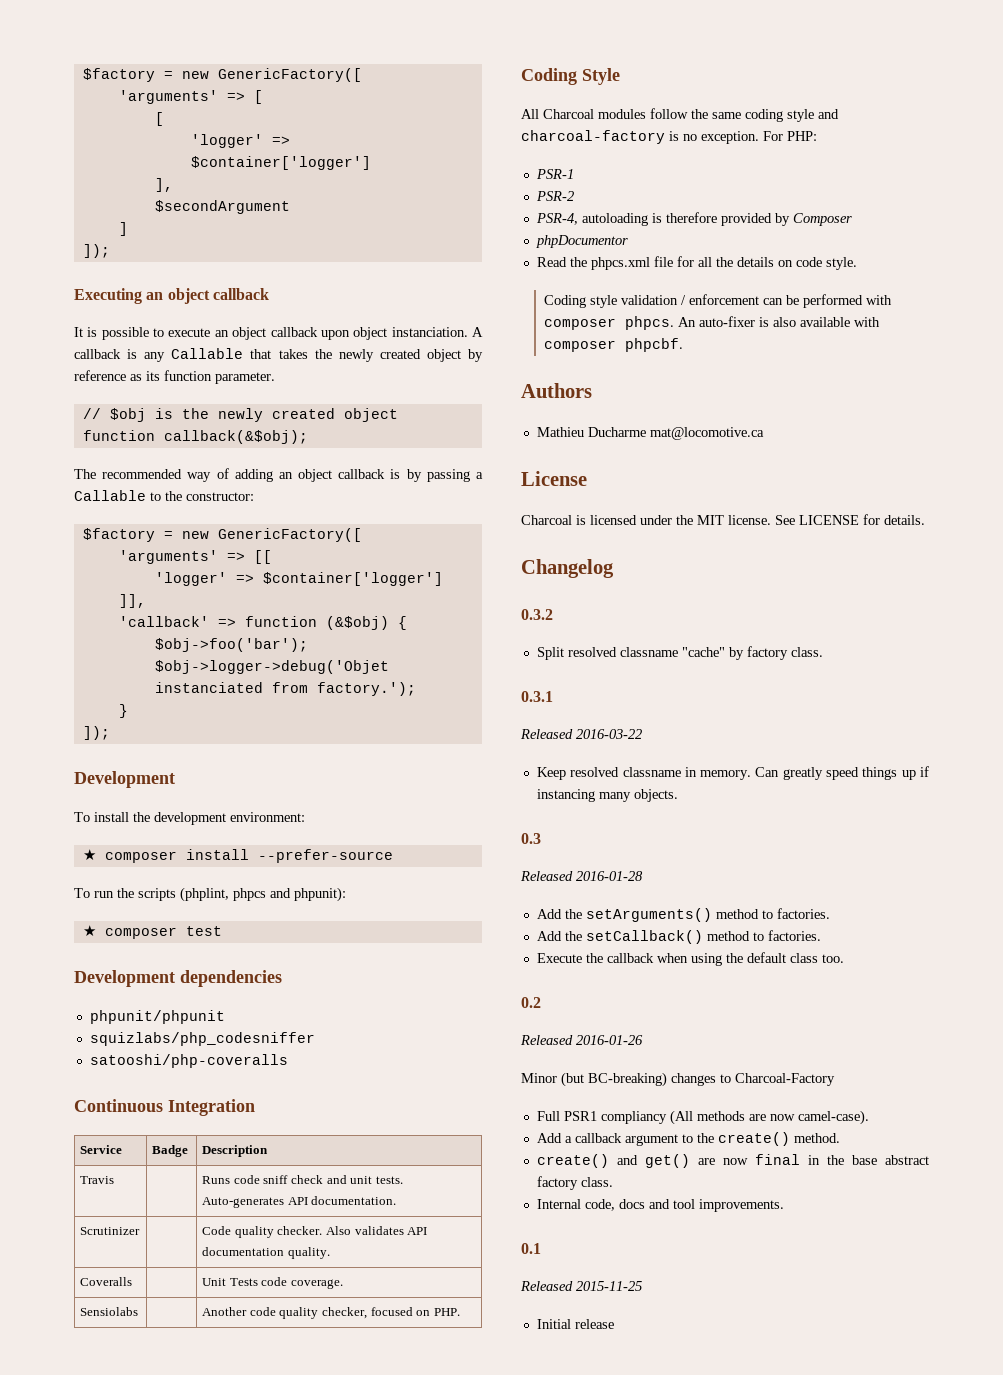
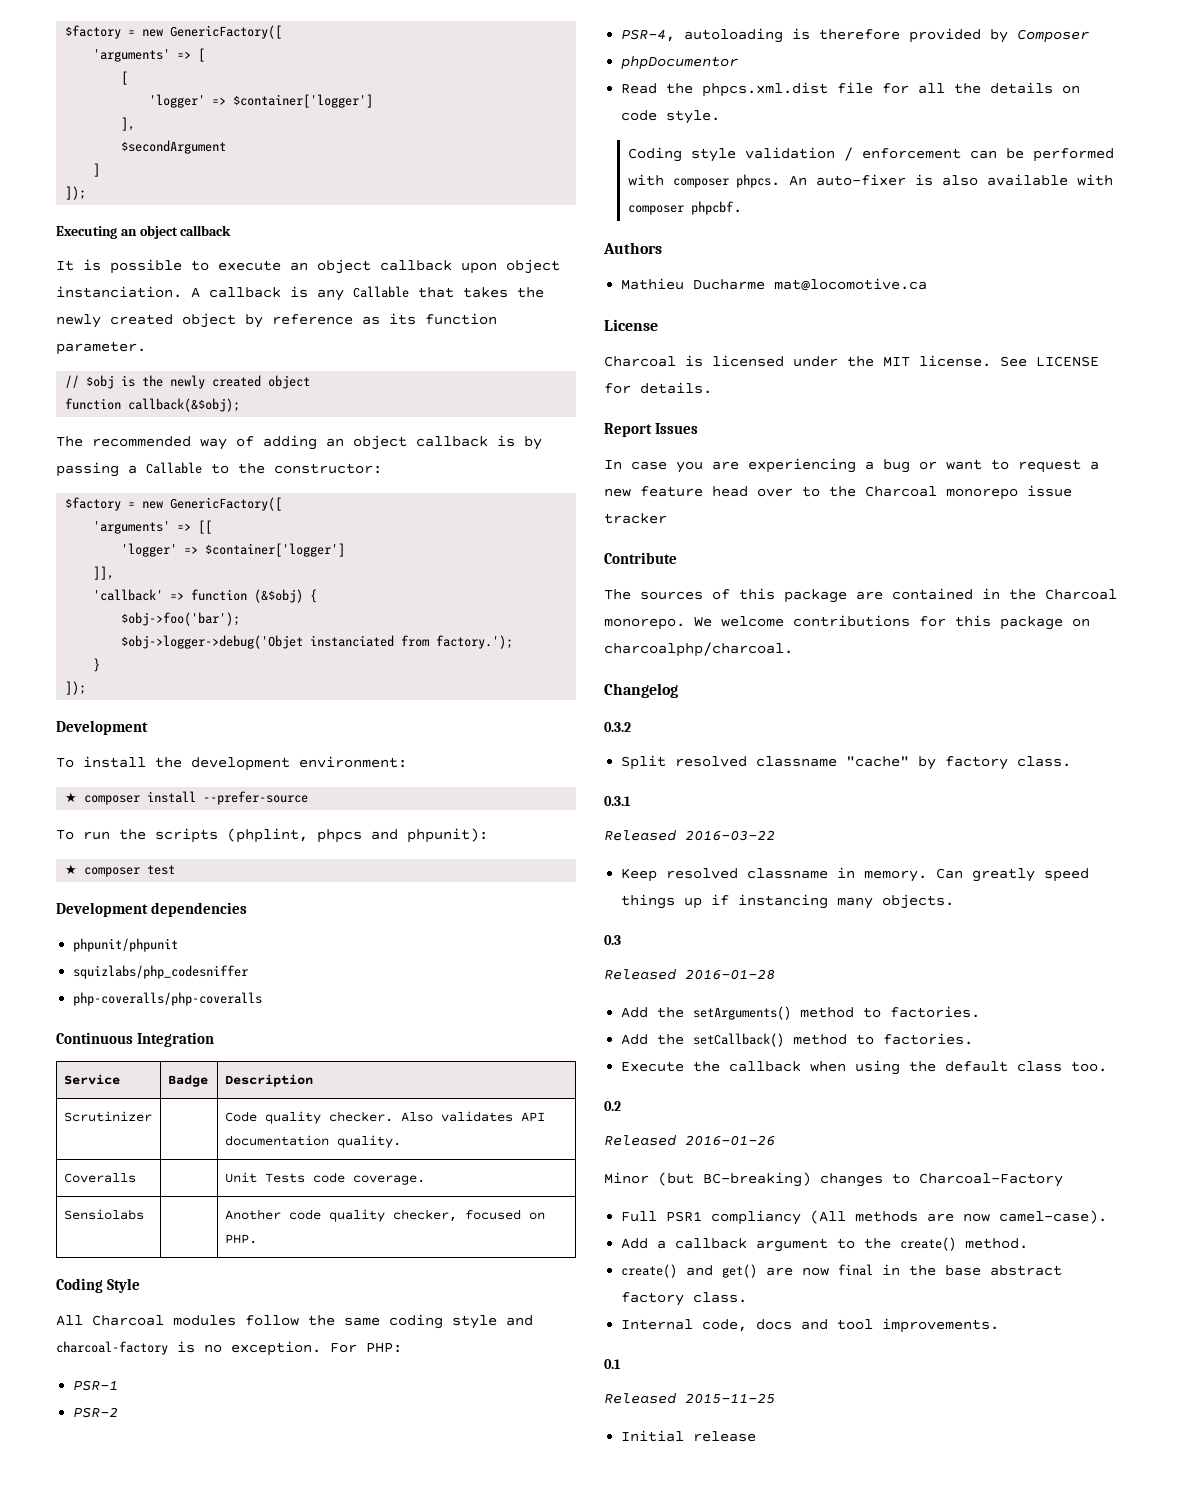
[89,1054,288,1068] satooshi/php-coveralls -> [73,992,263,1006] php-coveralls/php-coveralls
[80,1176,115,1184] [202,1175,403,1184] [202,1196,397,1208] // Travis | | Runs code sniff check and unit tests. Auto-generates API documentation. -> (313, 1080) none
[590,257,650,270] phpcs.xml -> [702,82,829,97] phpcs.xml.dist
(925, 520) none -> [604,423,699,437] [604,458,1099,473] [604,485,1072,500] [604,513,667,524] [604,552,677,564] [604,588,1117,603] [604,615,1090,630] [604,642,793,657] // Report Issues // In case you are experiencing a bug or want to request a new feature head over to the Charcoal monorepo issue tracker // Contribute // The sources of this package are contained in the Charcoal monorepo. We welcome contributions for this package on charcoalphp/charcoal.

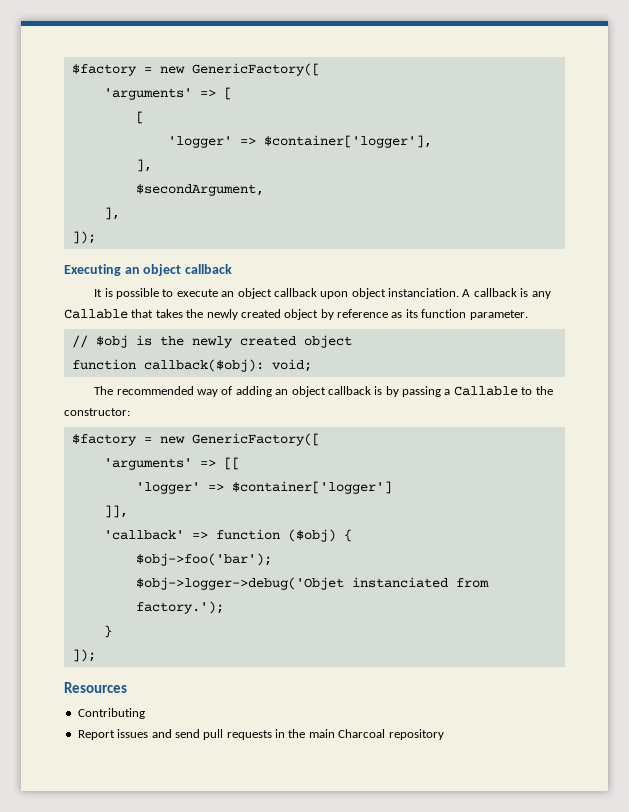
[233,94,374,108] [121,117,136,131] [121,140,227,154] [93,163,101,177] $container['logger'] // ], // $secondArgument // ] -> [263,135,432,148] [135,159,152,172] [135,184,264,196] [103,207,120,220] $container['logger'], // ], // $secondArgument, // ],
[128,398,241,412] callback(&$obj); -> [143,359,312,372] callback($obj): void;
[254,589,304,603] (&$obj) -> [287,529,336,542] ($obj)
[56,720,148,735] [56,756,407,771] [65,791,309,805] [56,828,488,843] [65,864,176,877] [56,902,248,917] [73,938,179,952] [73,965,249,979] [73,992,263,1006] [56,1032,215,1047] [63,1074,120,1085] [167,1075,208,1087] [224,1074,313,1087] [63,1111,152,1122] [224,1111,545,1124] [224,1135,401,1148] [63,1173,136,1183] [224,1172,425,1185] [63,1209,144,1220] [224,1209,545,1222] [224,1234,257,1244] [56,1278,141,1293] [56,1314,533,1329] [56,1341,402,1356] [73,1380,119,1391] [73,1407,119,1418] [621,28,1090,43] [621,56,739,70] [621,82,1081,97] [621,110,721,124] [628,147,1115,162] [628,174,1114,188] [628,201,743,215] [603,242,662,254] [621,278,928,291] [604,319,658,331] [604,355,1099,367] [604,382,712,394] [604,423,699,437] [604,458,1099,473] [604,485,1072,500] [604,513,667,524] [604,552,677,564] [604,588,1117,603] [604,615,1090,630] [604,642,793,657] [604,683,678,698] [604,722,631,732] [621,755,1072,770] [604,796,631,806] [604,830,775,841] [621,867,1090,882] [621,894,955,909] [604,935,621,945] [604,969,775,980] [621,1006,981,1020] [621,1033,974,1047] [621,1060,1108,1075] [604,1101,621,1111] [604,1135,775,1146] [604,1172,1063,1187] [621,1210,1108,1225] [621,1237,1029,1252] [621,1264,1063,1278] [621,1292,748,1306] [621,1318,1000,1333] [604,1359,621,1369] [604,1393,775,1404] [621,1430,757,1442] Development // To install the development environment: // ★ composer install --prefer-source // To run the scripts (phplint, phpcs and phpunit): // ★ composer test // Development dependencies // phpunit/phpunit // squizlabs/php_codesniffer // php-coveralls/php-coveralls // Continuous Integration // Service | Badge | Description // Scrutinizer | | Code quality checker. Also validates API documentation quality. // Coveralls | | Unit Tests code coverage. // Sensiolabs | | Another code quality checker, focused on PHP. // Coding Style // All Charcoal modules follow the same coding style and charcoal-factory is no exception. For PHP: // PSR-1 // PSR-2 // PSR-4, autoloading is therefore provided by Composer // phpDocumentor // Read the phpcs.xml.dist file for all the details on code style. // Coding style validation / enforcement can be performed with composer phpcs. An auto-fixer is also available with composer phpcbf. // Authors // Mathieu Ducharme mat@locomotive.ca // License // Charcoal is licensed under the MIT license. See LICENSE for details. // Report Issues // In case you are experiencing a bug or want to request a new feature head over to the Charcoal monorepo issue tracker // Contribute // The sources of this package are contained in the Charcoal monorepo. We welcome contributions for this package on charcoalphp/charcoal. // Changelog // 0.3.2 // Split resolved classname "cache" by factory class. // 0.3.1 // Released 2016-03-22 // Keep resolved classname in memory. Can greatly speed things up if instancing many objects. // 0.3 // Released 2016-01-28 // Add the setArguments() method to factories. // Add the setCallback() method to factories. // Execute the callback when using the default class too. // 0.2 // Released 2016-01-26 // Minor (but BC-breaking) changes to Charcoal-Factory // Full PSR1 compliancy (All methods are now camel-case). // Add a callback argument to the create() method. // create() and get() are now final in the base abstract factory class. // Internal code, docs and tool improvements. // 0.1 // Released 2015-11-25 // Initial release -> [64,682,127,693] [77,708,145,719] [77,729,444,740] Resources // Contributing // Report issues and send pull requests in the main Charcoal repository

